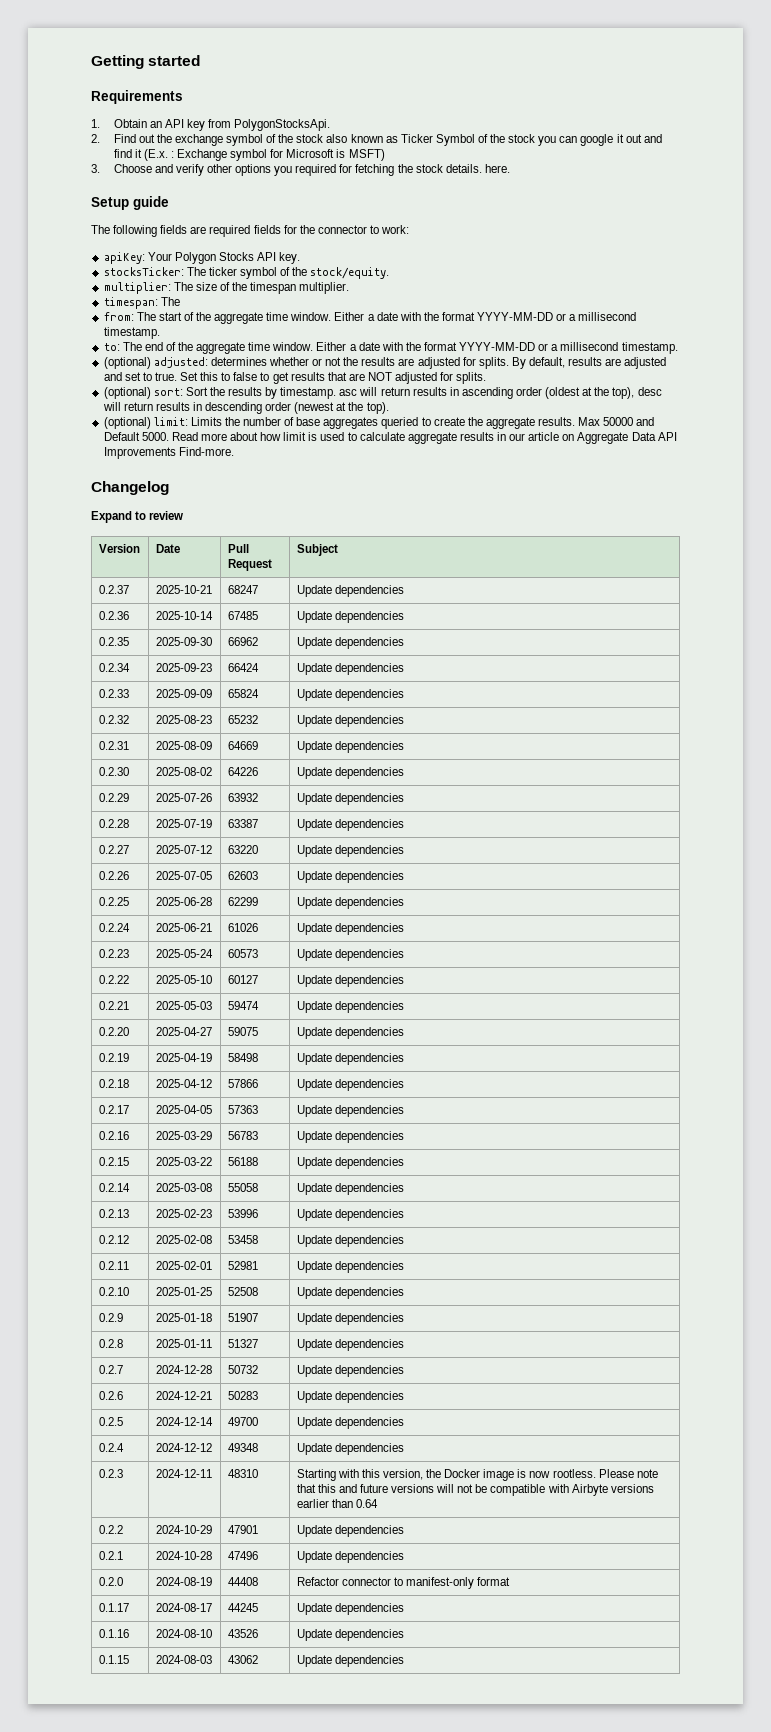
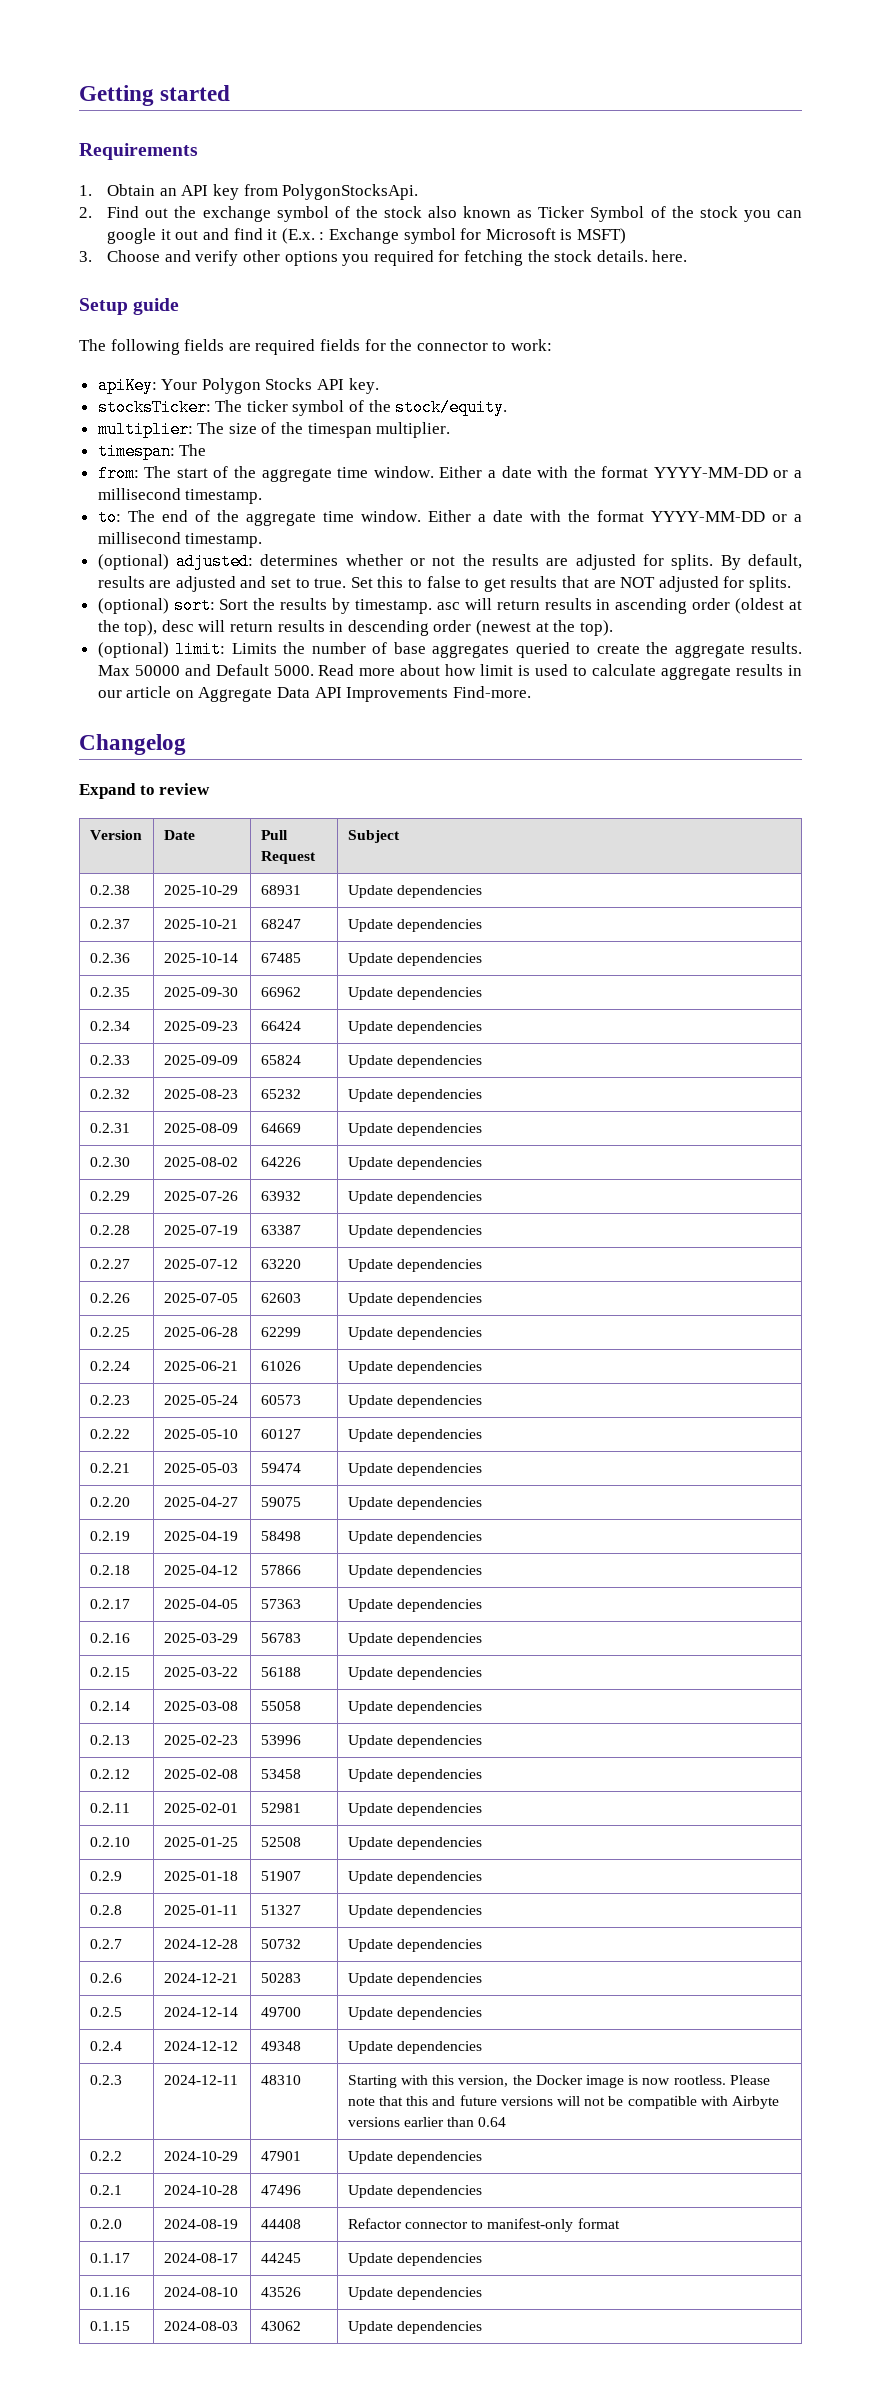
(338, 550) none -> [89,885,130,895] [163,885,238,895] [260,885,301,895] [347,885,483,898] // 0.2.38 | 2025-10-29 | 68931 | Update dependencies

